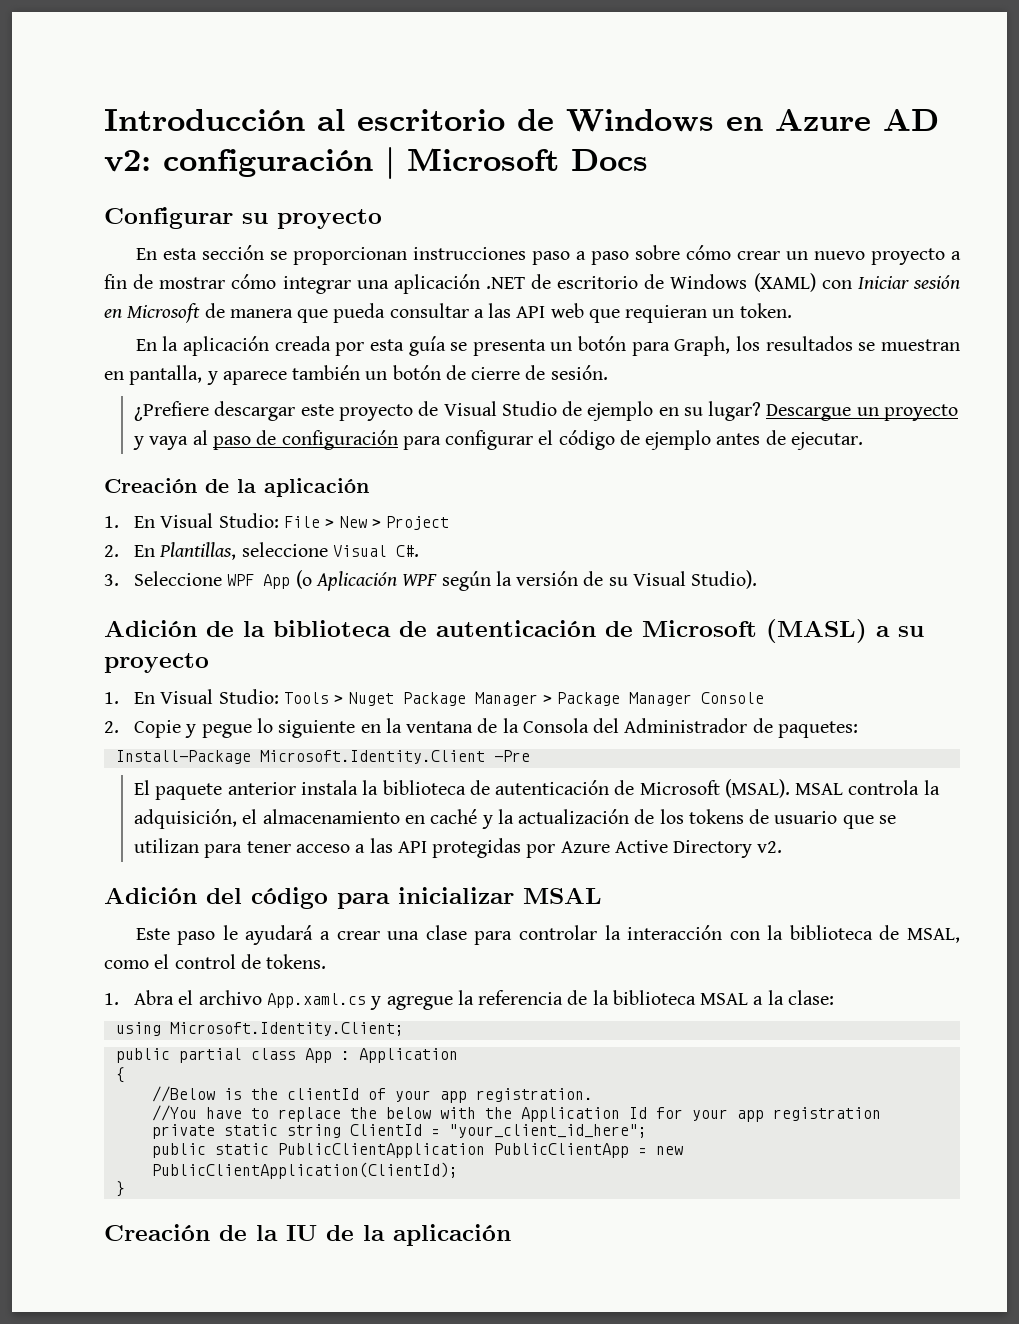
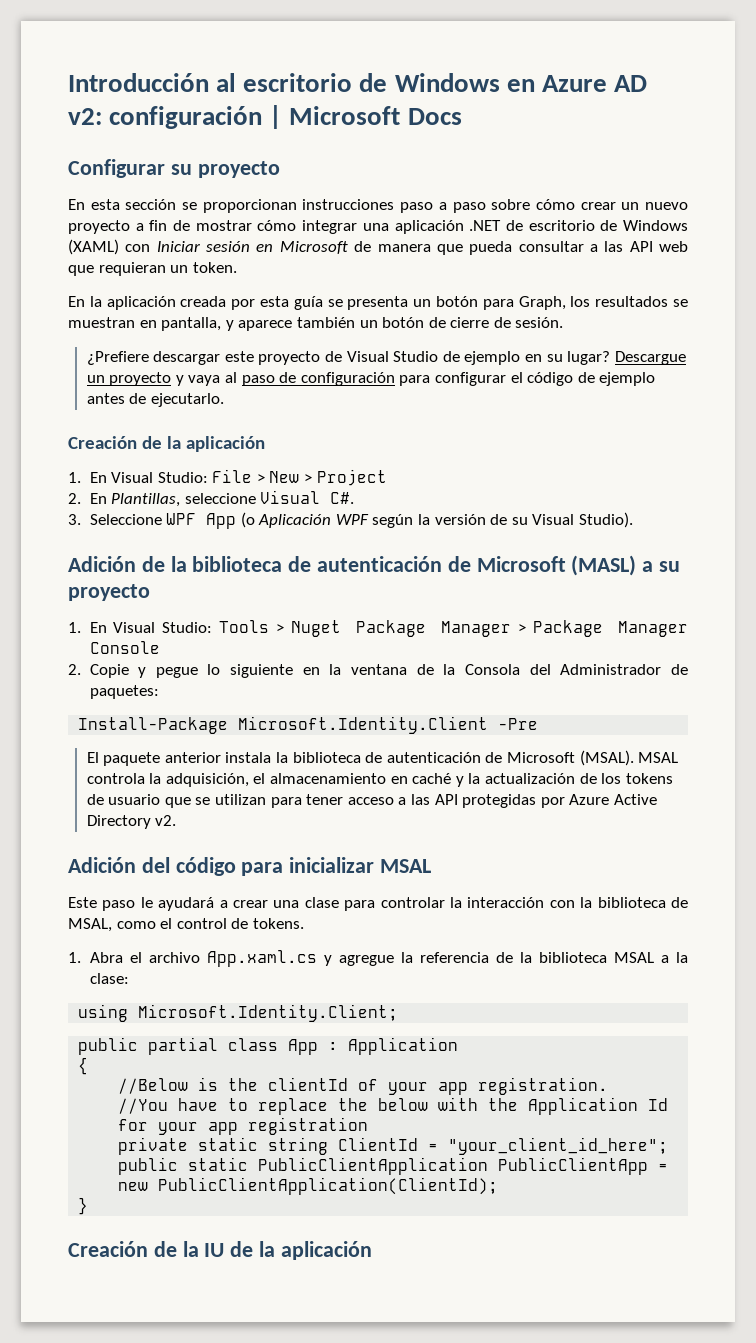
[790,432,863,450] ejecutar. -> [150,393,224,407] ejecutarlo.

